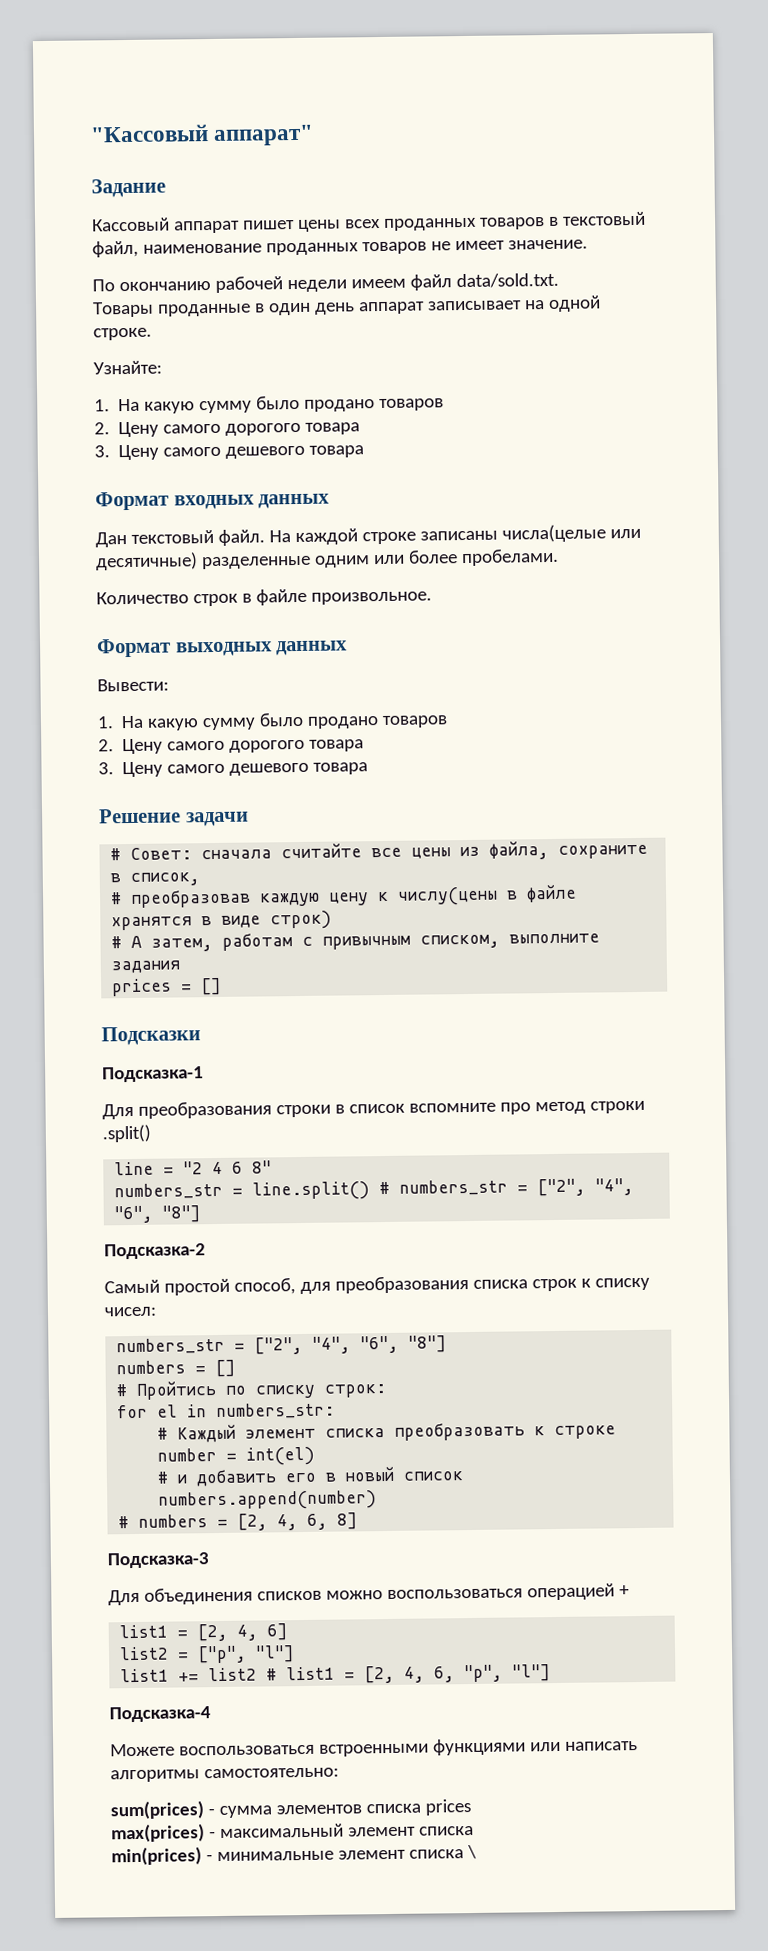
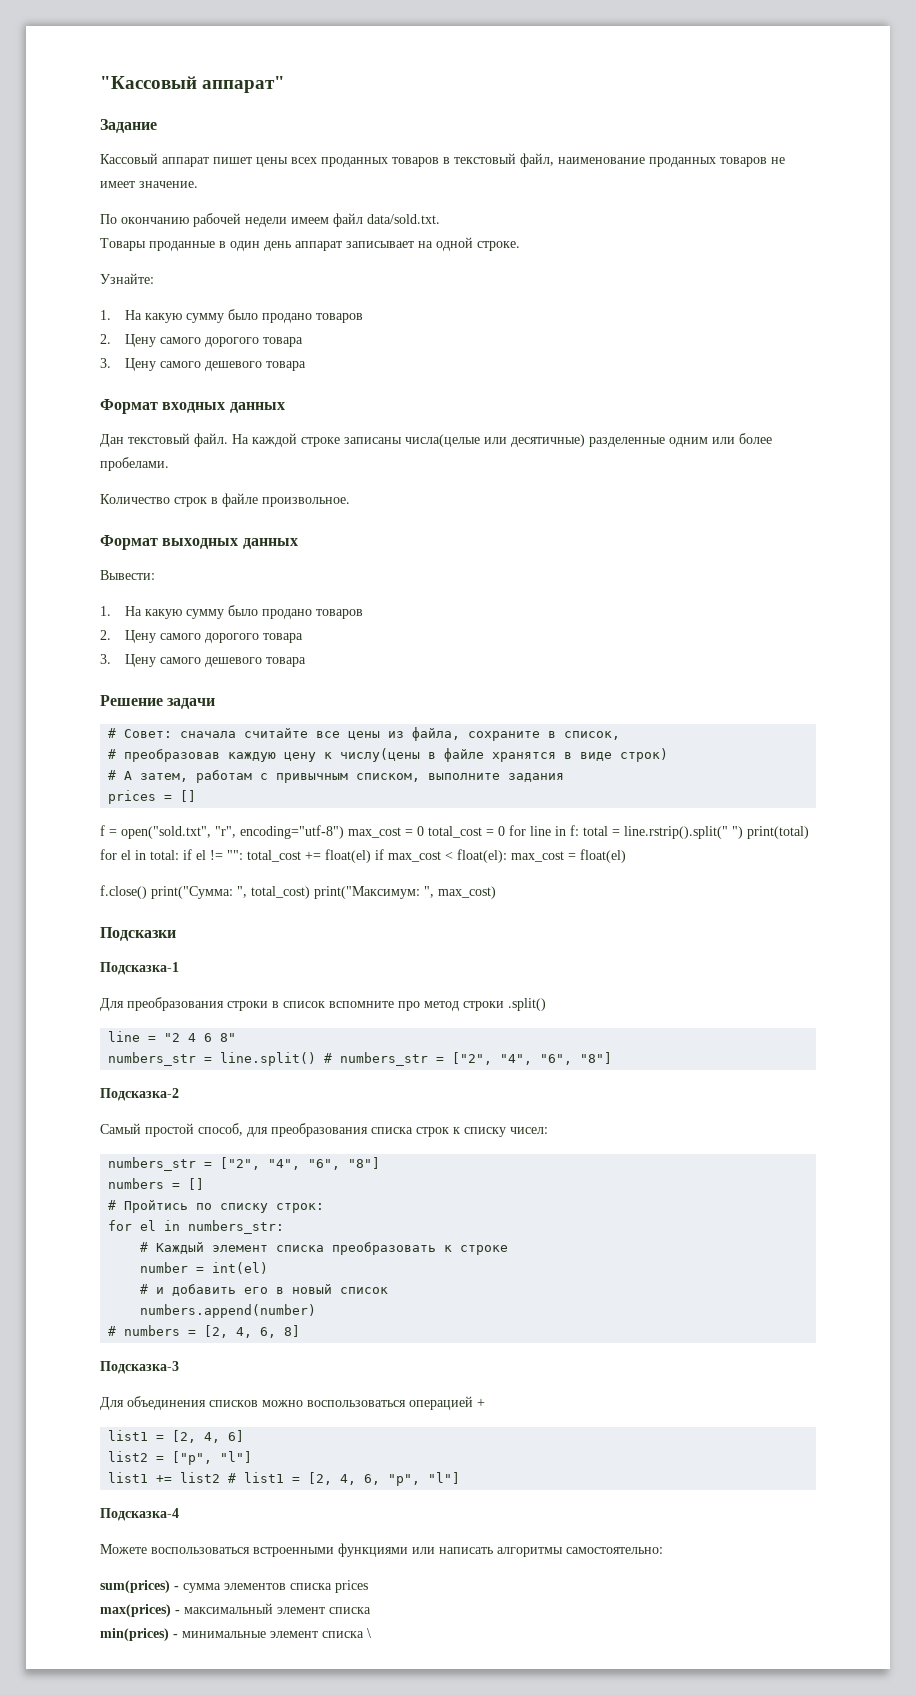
(223, 986) none -> [100,825,809,839] [100,849,626,863] [100,885,496,899] // f = open("sold.txt", "r", encoding="utf-8") max_cost = 0 total_cost = 0 for line in f: total = line.rstrip().split(" ") print(total) for el in total: if el != "": total_cost += float(el) if max_cost < float(el): max_cost = float(el) // f.close() print("Сумма: ", total_cost) print("Максимум: ", max_cost)

